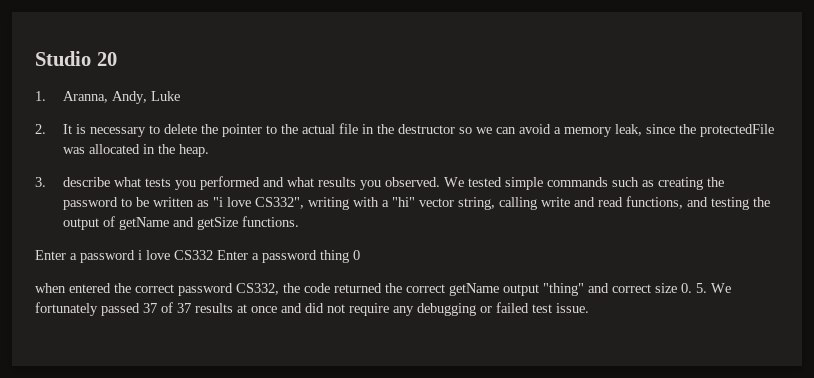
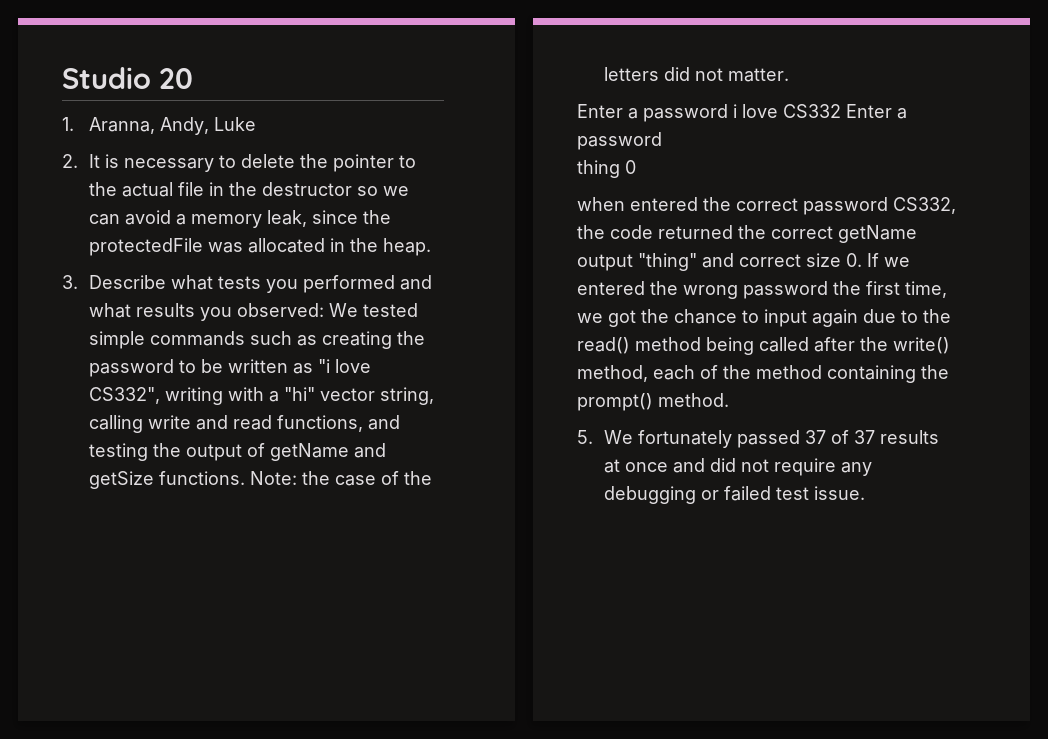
[63,177,111,187] describe -> [89,275,167,289] Describe
[385,177,441,187] observed. -> [237,303,325,317] observed:
(300, 221) none -> [250,471,433,486] [604,67,790,82] Note: the case of the letters did not matter.
(317, 256) none -> (662, 141) //
(692, 288) none -> [867,253,910,267] [577,281,947,299] [577,309,951,327] [577,337,950,355] [577,365,949,383] [577,393,729,411] If we entered the wrong password the first time, we got the chance to input again due to the read() method being called after the write() method, each of the method containing the prompt() method. //

